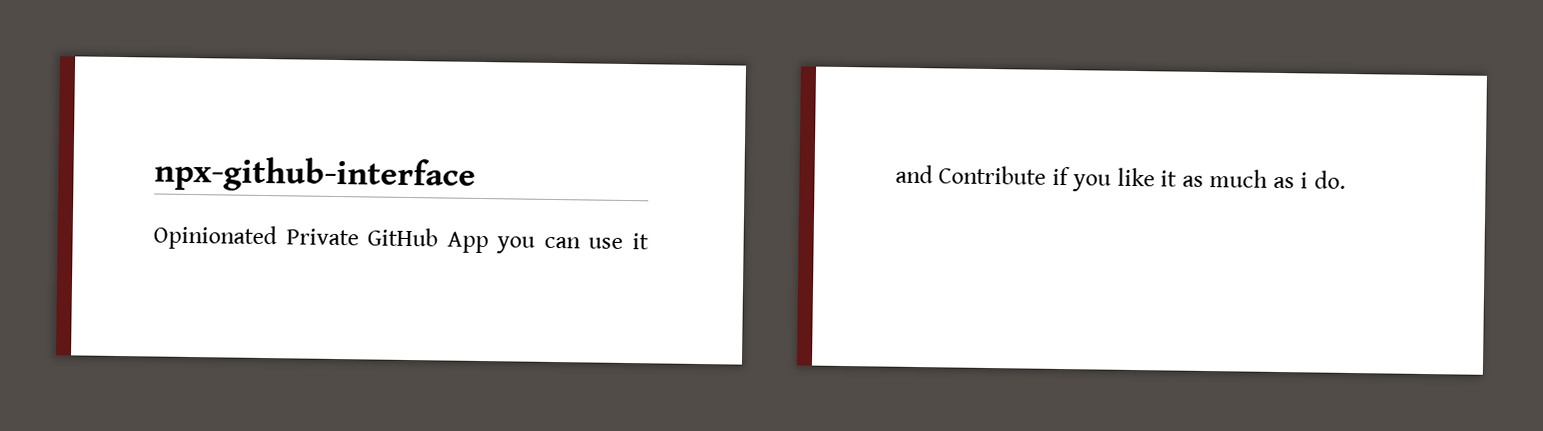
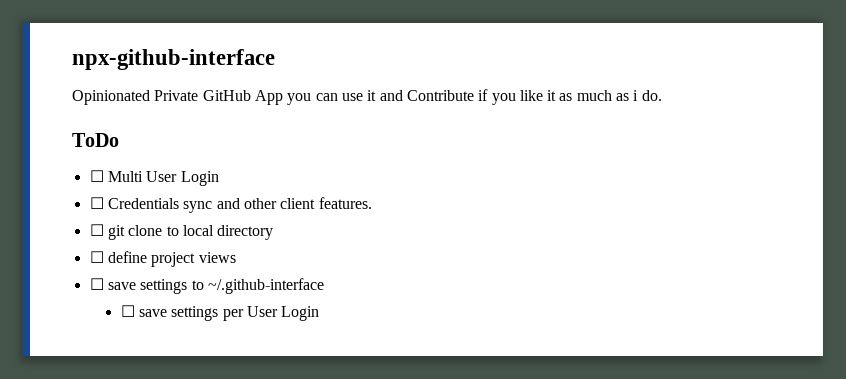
(1346, 179) none -> [72,133,119,147] [89,170,219,186] [89,197,372,213] [89,224,274,240] [89,251,236,267] [89,278,324,294] [120,305,320,321] // ToDo // ☐ Multi User Login // ☐ Credentials sync and other client features. // ☐ git clone to local directory // ☐ define project views // ☐ save settings to ~/.github-interface // ☐ save settings per User Login

